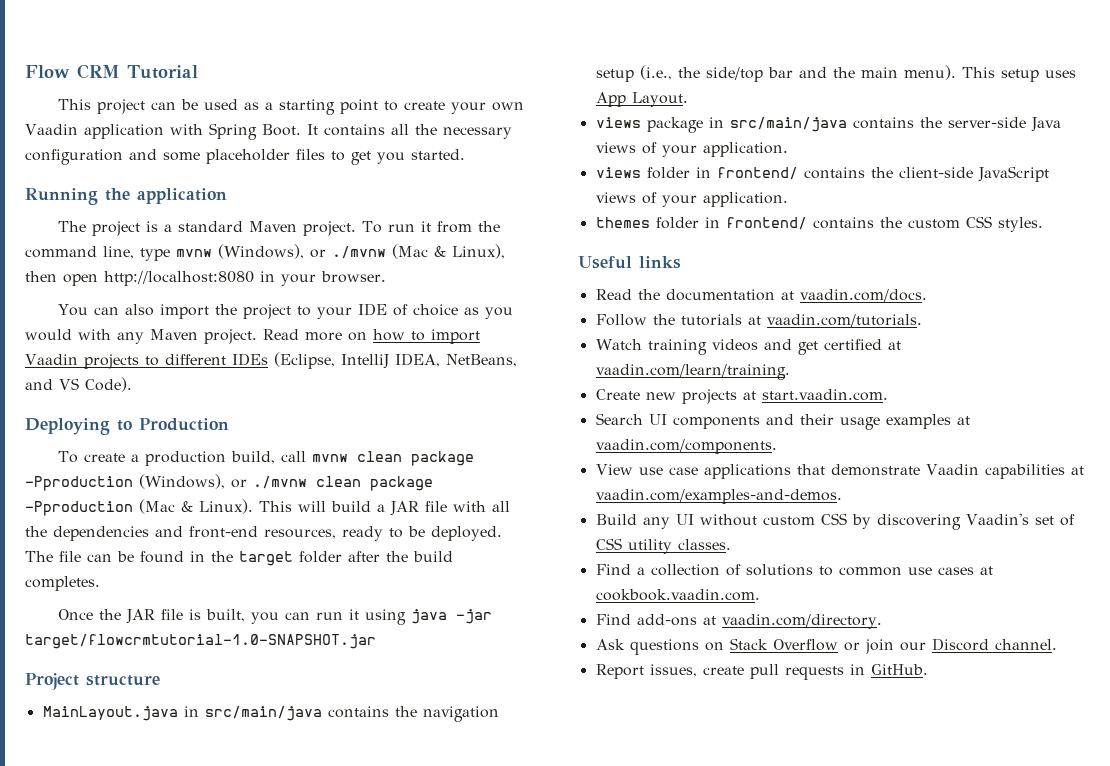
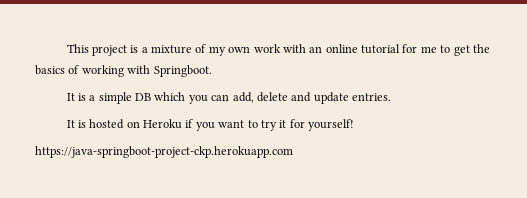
[25,64,198,79] [57,99,524,115] [25,123,512,140] [25,149,465,165] [25,188,227,205] [57,221,500,236] [25,244,505,261] [25,271,386,286] [57,303,513,319] [25,329,480,344] [25,352,517,369] [25,377,132,392] [25,418,229,435] [57,451,474,466] [25,474,433,491] [25,499,510,516] [25,526,502,541] [25,551,453,566] [25,576,100,591] [57,609,492,625] [25,634,376,649] [25,673,160,690] [42,706,499,722] [595,65,1076,82] [595,92,688,107] [595,117,1061,133] [595,142,788,157] [595,166,1049,182] [595,192,788,207] [595,216,1043,232] [578,256,681,269] [595,289,927,302] [595,314,922,327] [595,339,901,355] [595,364,790,380] [595,389,888,404] [595,413,970,430] [595,439,777,454] [595,464,1084,479] [595,489,842,504] [595,513,1075,530] [595,538,731,554] [595,564,993,576] [595,589,760,601] [595,614,882,629] [595,638,1057,655] [595,664,928,680] Flow CRM Tutorial // This project can be used as a starting point to create your own Vaadin application with Spring Boot. It contains all the necessary configuration and some placeholder files to get you started. // Running the application // The project is a standard Maven project. To run it from the command line, type mvnw (Windows), or ./mvnw (Mac & Linux), then open http://localhost:8080 in your browser. // You can also import the project to your IDE of choice as you would with any Maven project. Read more on how to import Vaadin projects to different IDEs (Eclipse, IntelliJ IDEA, NetBeans, and VS Code). // Deploying to Production // To create a production build, call mvnw clean package -Pproduction (Windows), or ./mvnw clean package -Pproduction (Mac & Linux). This will build a JAR file with all the dependencies and front-end resources, ready to be deployed. The file can be found in the target folder after the build completes. // Once the JAR file is built, you can run it using java -jar target/flowcrmtutorial-1.0-SNAPSHOT.jar // Project structure // MainLayout.java in src/main/java contains the navigation setup (i.e., the side/top bar and the main menu). This setup uses App Layout. // views package in src/main/java contains the server-side Java views of your application. // views folder in frontend/ contains the client-side JavaScript views of your application. // themes folder in frontend/ contains the custom CSS styles. // Useful links // Read the documentation at vaadin.com/docs. // Follow the tutorials at vaadin.com/tutorials. // Watch training videos and get certified at vaadin.com/learn/training. // Create new projects at start.vaadin.com. // Search UI components and their usage examples at vaadin.com/components. // View use case applications that demonstrate Vaadin capabilities at vaadin.com/examples-and-demos. // Build any UI without custom CSS by discovering Vaadin's set of CSS utility classes. // Find a collection of solutions to common use cases at cookbook.vaadin.com. // Find add-ons at vaadin.com/directory. // Ask questions on Stack Overflow or join our Discord channel. // Report issues, create pull requests in GitHub. -> [66,44,490,56] [35,65,212,77] [66,92,392,104] [66,119,355,131] [35,146,293,158] This project is a mixture of my own work with an online tutorial for me to get the basics of working with Springboot. // It is a simple DB which you can add, delete and update entries. // It is hosted on Heroku if you want to try it for yourself! // https://java-springboot-project-ckp.herokuapp.com

